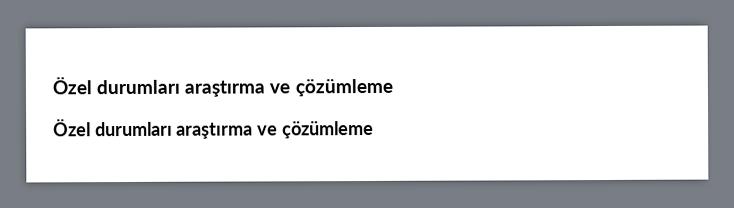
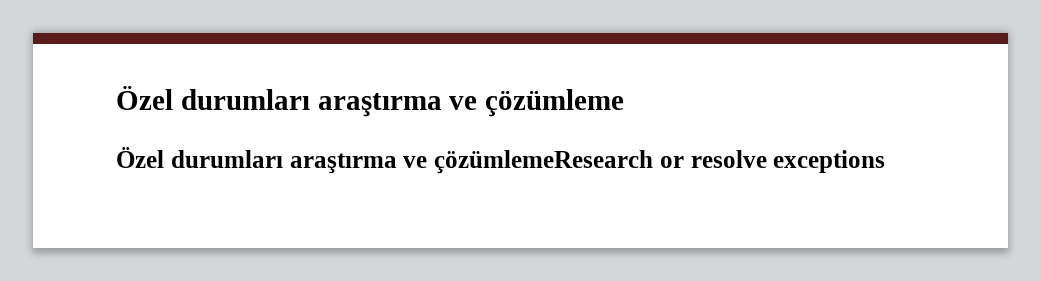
[281,120,374,139] çözümleme -> [434,150,886,174] çözümlemeResearch or resolve exceptions

